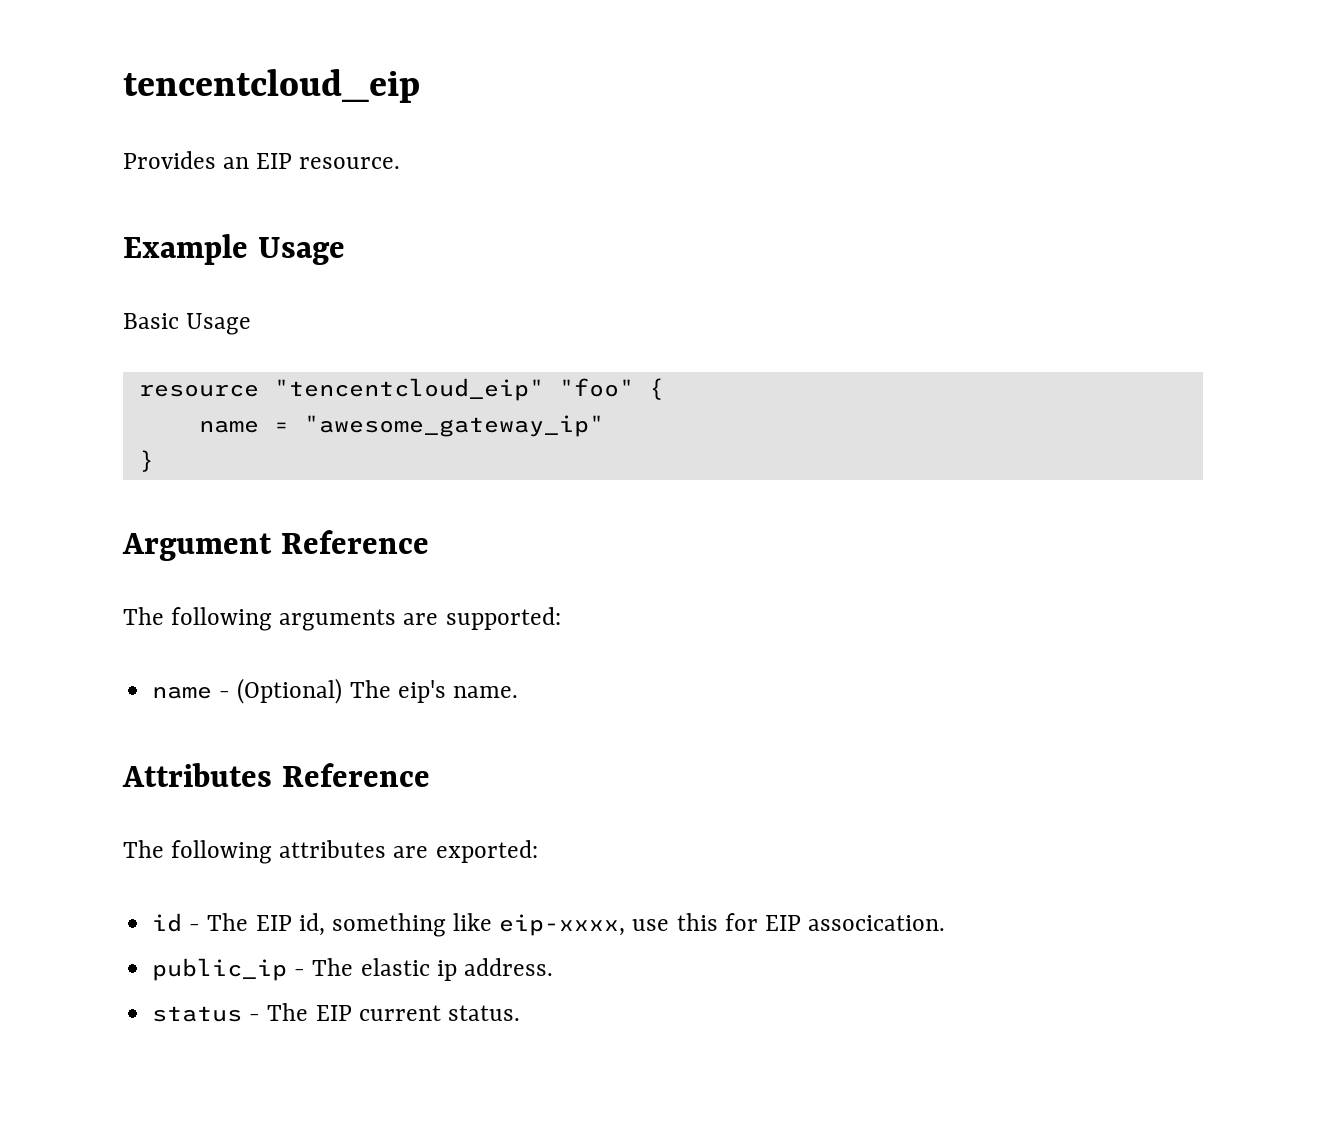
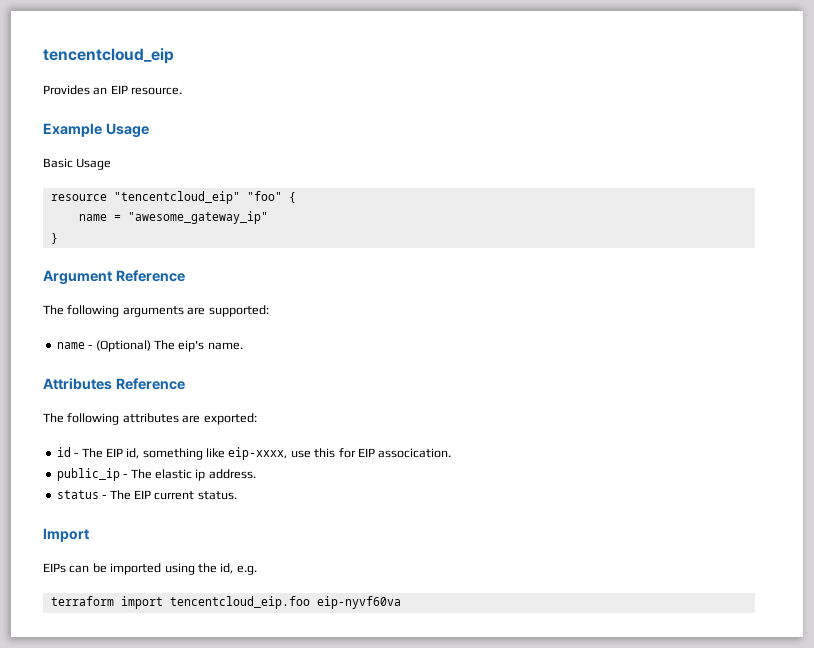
(520, 1013) none -> [43,528,89,542] [43,563,257,575] [50,596,401,609] // Import // EIPs can be imported using the id, e.g. // terraform import tencentcloud_eip.foo eip-nyvf60va

